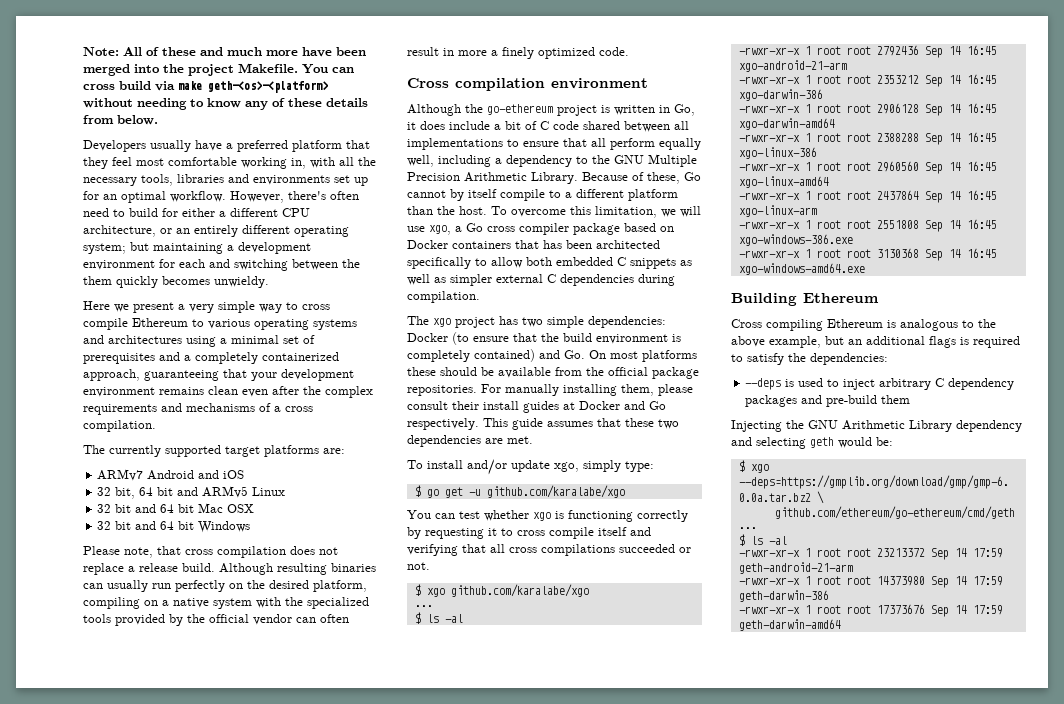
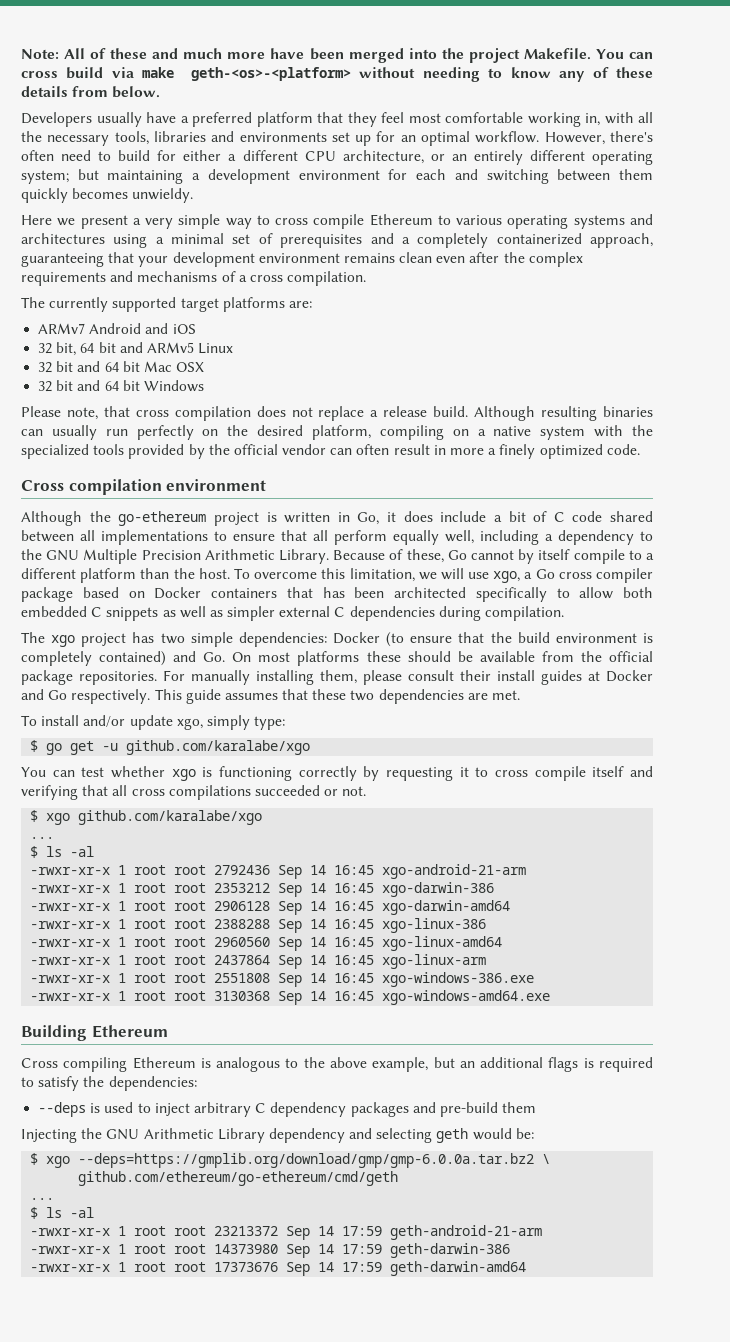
[342,259,360,268] the -> (611, 175) none

